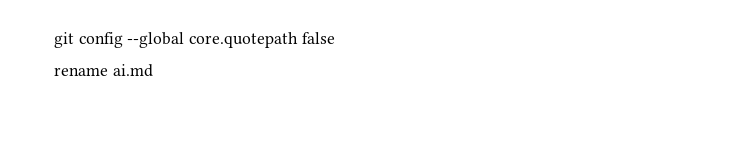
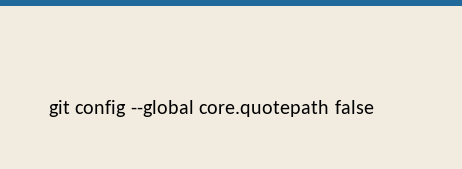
[54,64,153,77] // rename ai.md -> (374, 107) none

